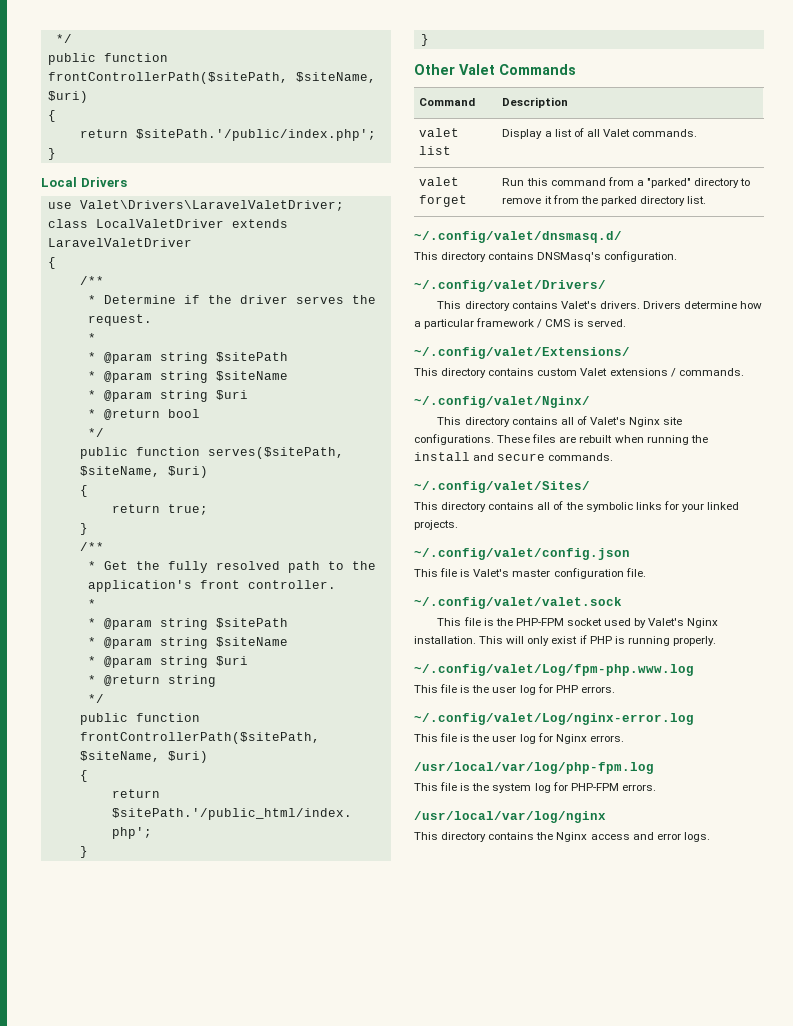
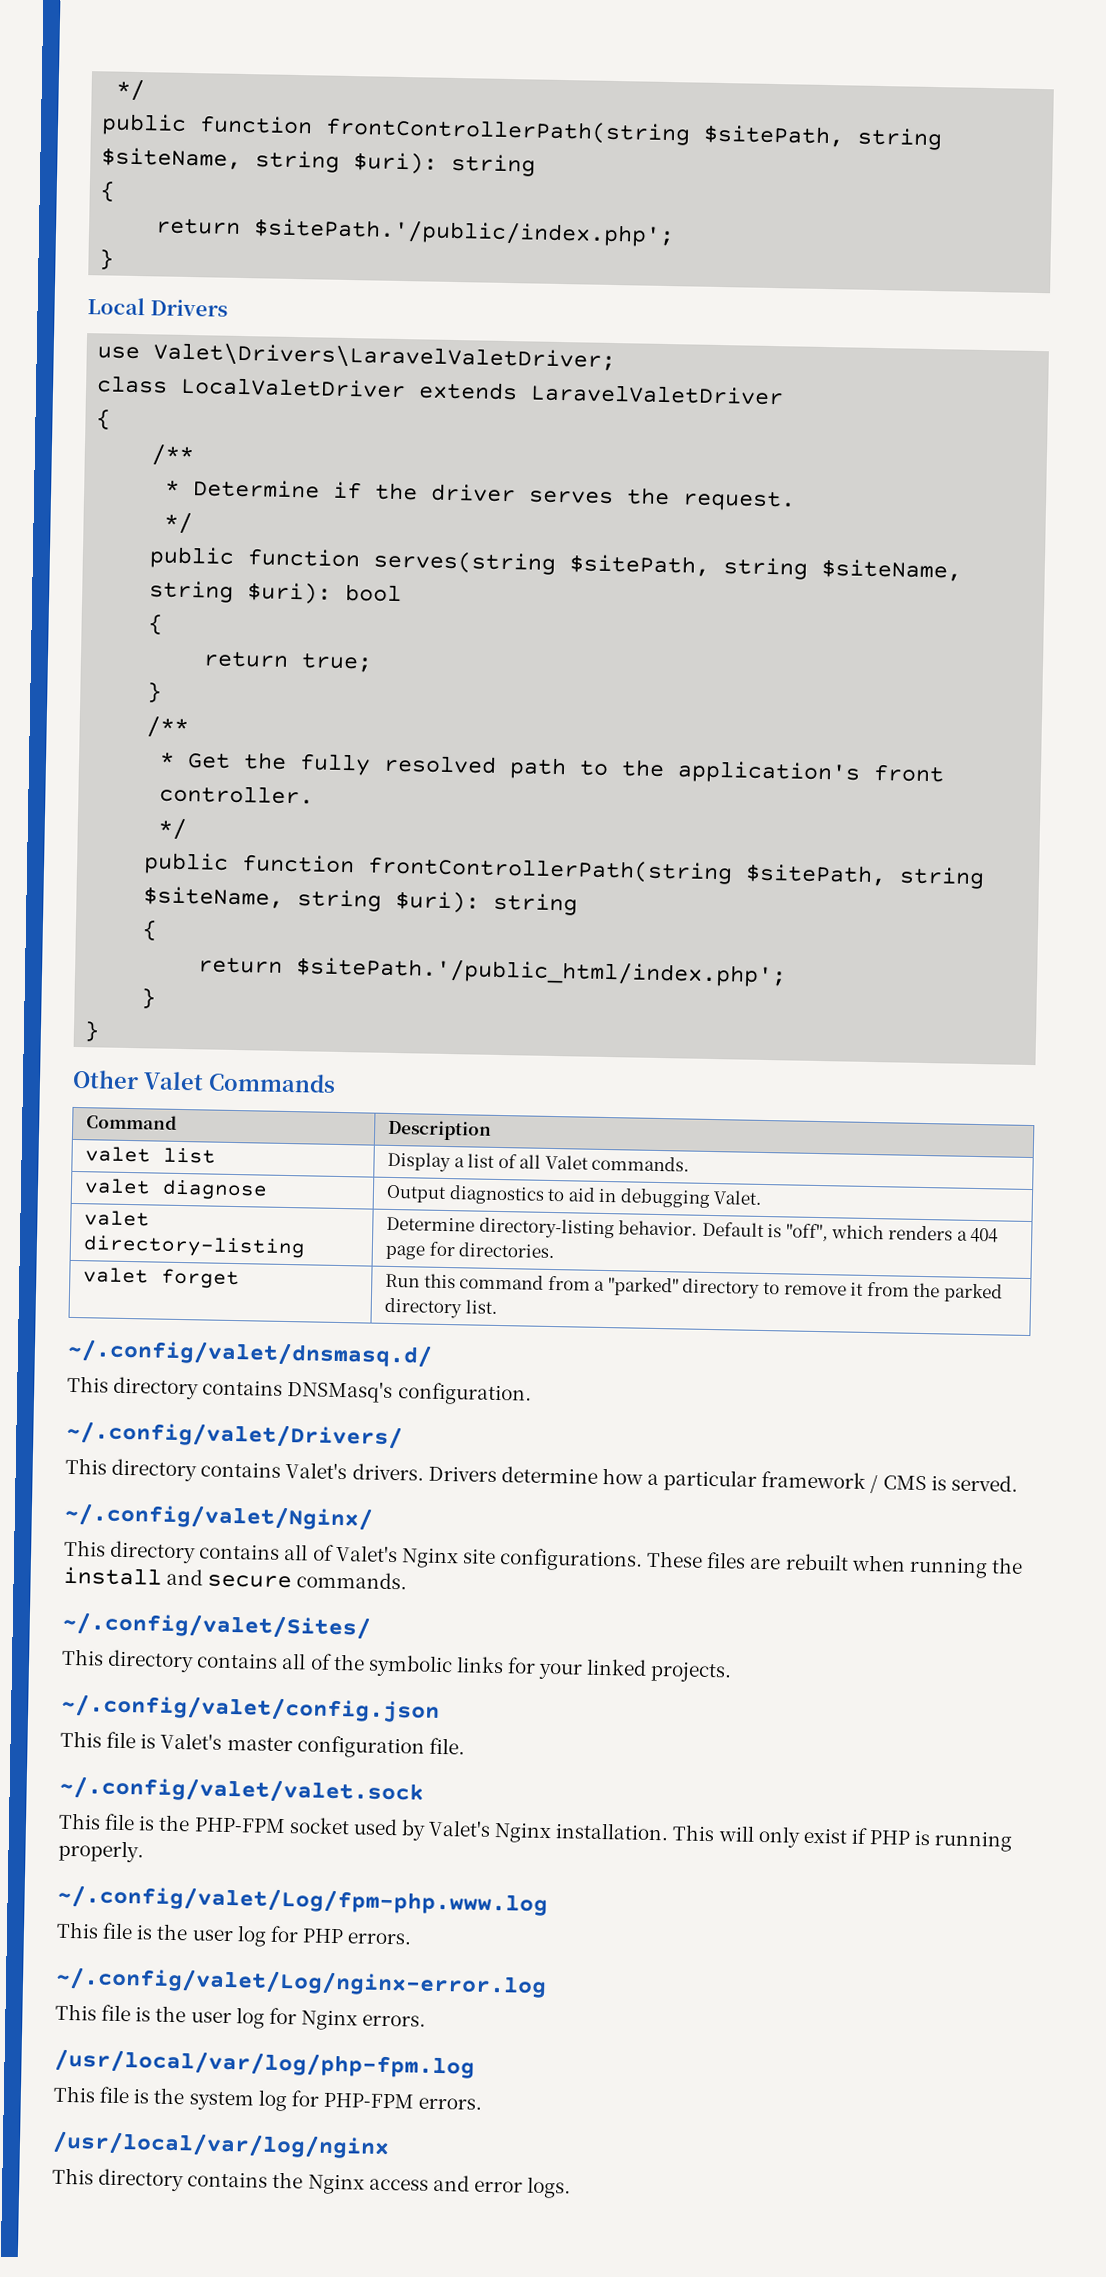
[55,34,72,43] [47,53,168,65] [47,72,376,84] [47,91,88,103] */ // public function frontControllerPath($sitePath, $siteName, $uri) -> [116,79,146,102] [101,113,944,151] [101,147,537,177] */ // public function frontControllerPath(string $sitePath, string $siteName, string $uri): string
[87,333,96,342] [87,352,288,364] [87,371,288,383] [87,390,248,402] [87,409,200,420] [87,428,104,437] [79,447,344,459] [79,466,208,478] * // * @param string $sitePath // * @param string $siteName // * @param string $uri // * @return bool // */ // public function serves($sitePath, $siteName, $uri) -> [164,512,194,535] [149,546,963,582] [149,580,403,605] */ // public function serves(string $sitePath, string $siteName, string $uri): bool
[87,599,96,608] [87,618,288,630] [87,637,288,649] [87,656,248,668] [87,675,216,687] [87,694,104,703] [79,713,200,725] [79,732,320,744] [79,751,208,763] * // * @param string $sitePath // * @param string $siteName // * @param string $uri // * @return string // */ // public function frontControllerPath($sitePath, $siteName, $uri) -> [158,818,188,841] [143,852,986,890] [143,886,579,916] */ // public function frontControllerPath(string $sitePath, string $siteName, string $uri): string
(698, 133) none -> [83,1178,268,1201] [385,1184,764,1208] [83,1210,150,1227] [82,1235,306,1259] [385,1216,1000,1243] [384,1241,557,1260] // valet diagnose | Output diagnostics to aid in debugging Valet. // valet directory-listing | Determine directory-listing behavior. Default is "off", which renders a 404 page for directories.
[414,347,630,359] [414,368,744,378] // ~/.config/valet/Extensions/ // This directory contains custom Valet extensions / commands. -> (1018, 1483) none

